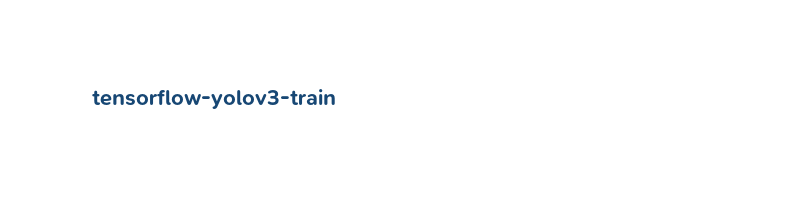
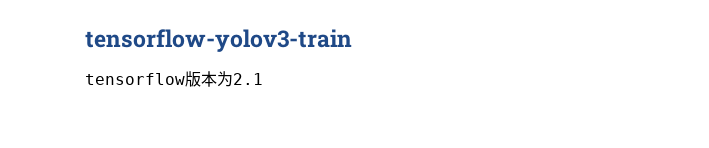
(336, 99) none -> [85,71,263,87] // tensorflow版本为2.1

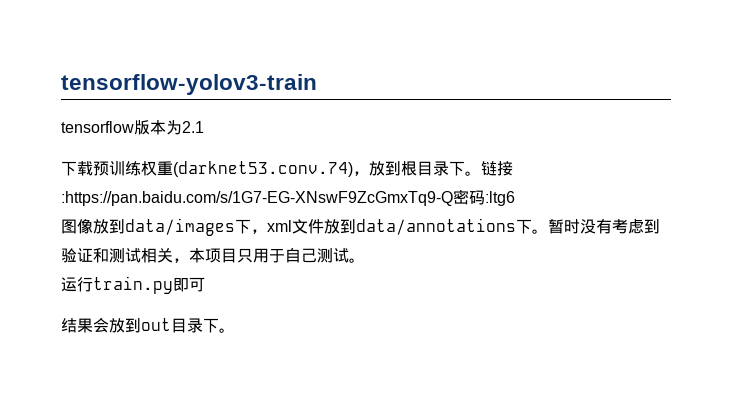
(263, 79) none -> [61,161,513,177] [61,189,515,206] [61,218,660,236] [61,248,365,263] [61,276,205,294] [61,317,235,333] // 下载预训练权重(darknet53.conv.74)，放到根目录下。链接:https://pan.baidu.com/s/1G7-EG-XNswF9ZcGmxTq9-Q密码:ltg6 // 图像放到data/images下，xml文件放到data/annotations下。暂时没有考虑到验证和测试相关，本项目只用于自己测试。 // 运行train.py即可 // 结果会放到out目录下。

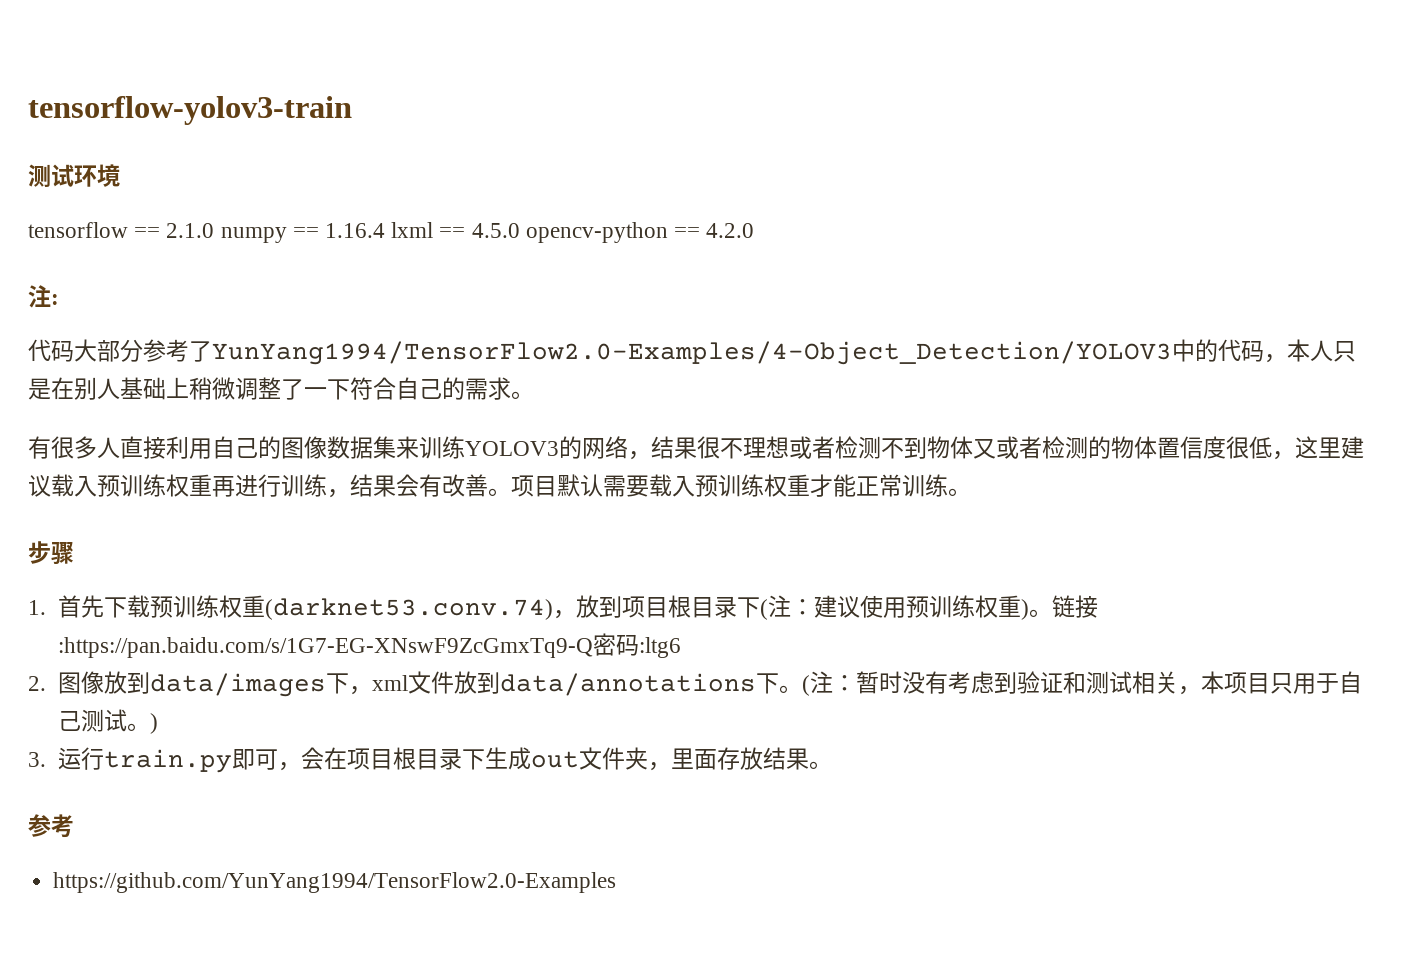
(317, 84) none -> [28,164,120,187] // 测试环境
[134,120,204,135] 版本为2.1 // -> [134,222,755,243] [28,285,59,308] [28,339,1356,365] [28,377,534,400] [28,436,1364,460] [28,474,971,498] [28,541,74,565] [28,595,104,618] == 2.1.0 numpy == 1.16.4 lxml == 4.5.0 opencv-python == 4.2.0 // 注: // 代码大部分参考了YunYang1994/TensorFlow2.0-Examples/4-Object_Detection/YOLOV3中的代码，本人只是在别人基础上稍微调整了一下符合自己的需求。 // 有很多人直接利用自己的图像数据集来训练YOLOV3的网络，结果很不理想或者检测不到物体又或者检测的物体置信度很低，这里建议载入预训练权重再进行训练，结果会有改善。项目默认需要载入预训练权重才能正常训练。 // 步骤 // 1.首先
[401,161,465,176] 根目录下 -> [621,595,1029,620] 项目根目录下(注：建议使用预训练权重)
(515, 198) none -> [28,676,46,691] 2.
(548, 231) none -> [801,671,856,696] (注：
(365, 260) // -> [149,713,158,734] [28,752,46,767] ) // 3.
[61,317,235,333] // 结果会放到out目录下。 -> [277,747,832,771] [28,814,74,838] [53,872,617,893] ，会在项目根目录下生成out文件夹，里面存放结果。 // 参考 // https://github.com/YunYang1994/TensorFlow2.0-Examples

